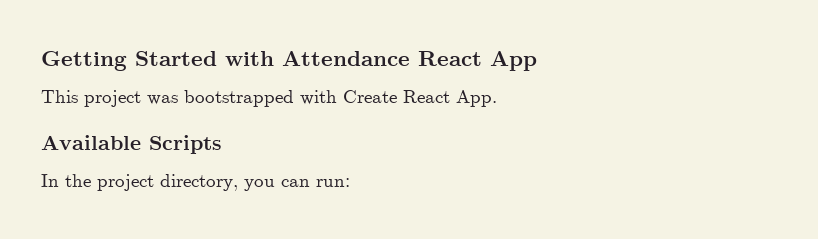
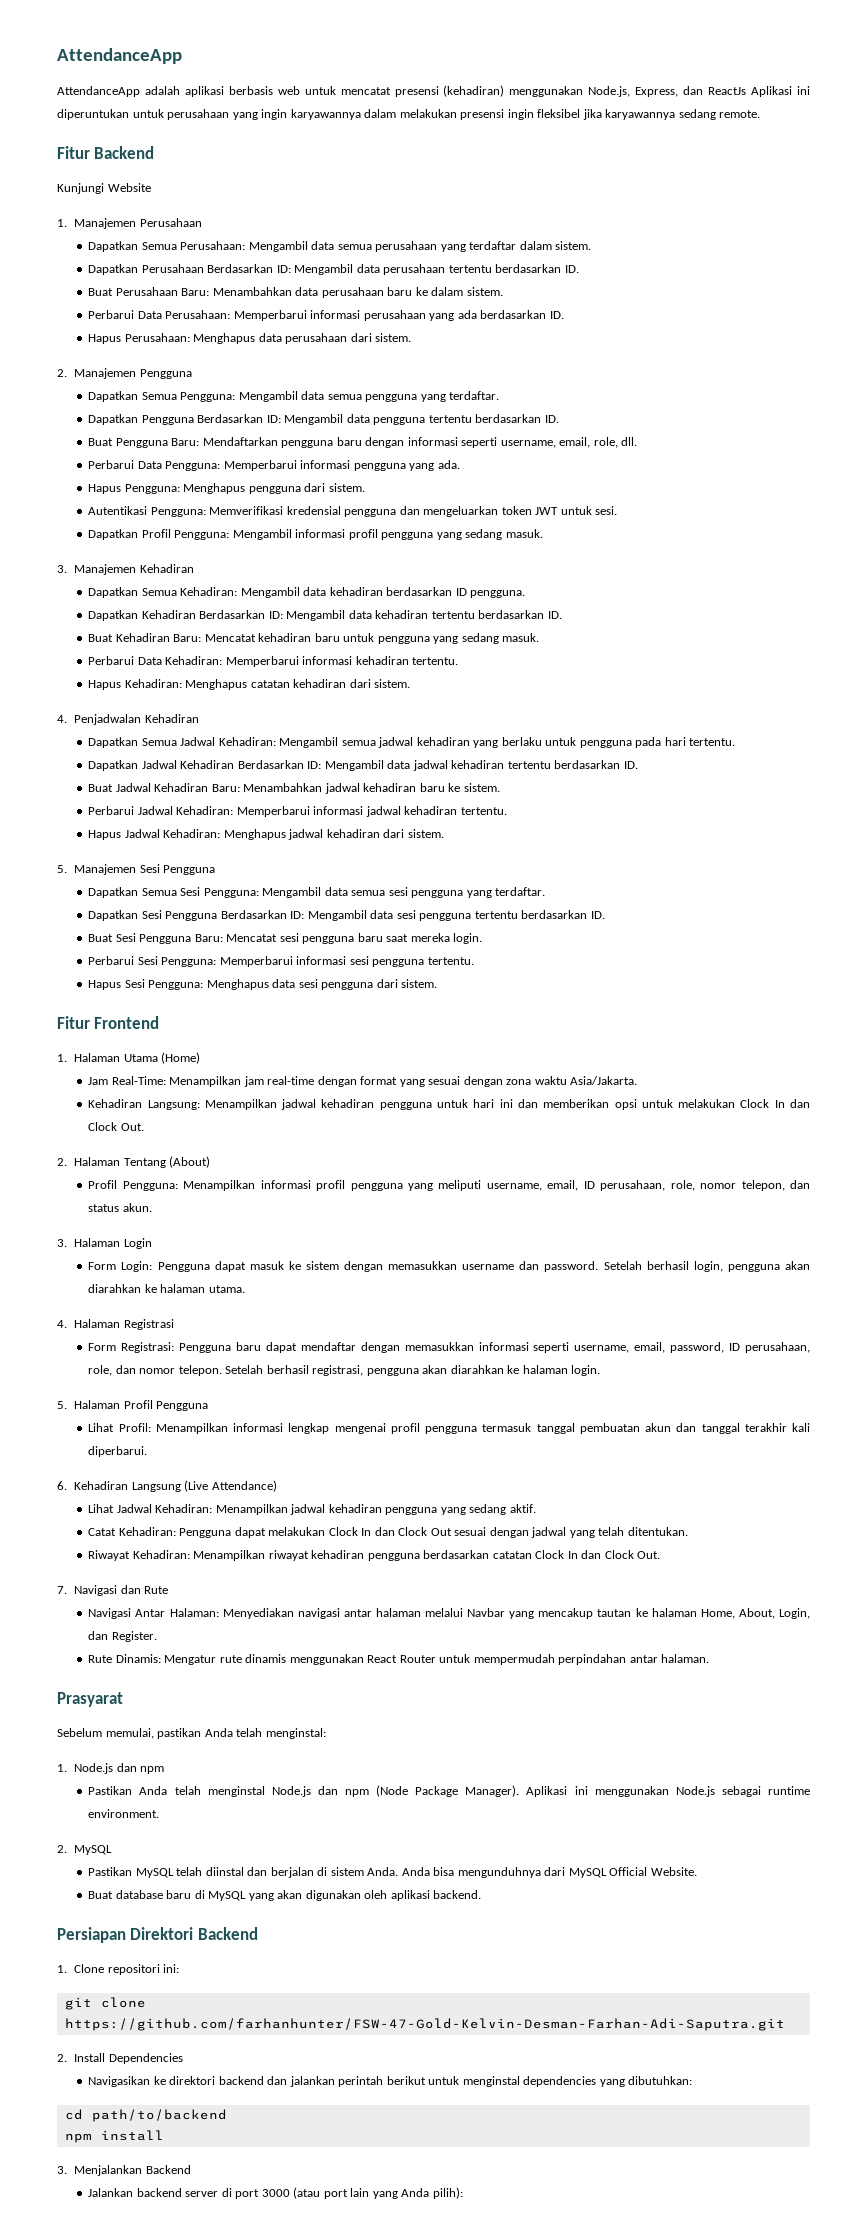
[41,51,537,71] [41,90,497,107] [41,135,222,154] [41,174,350,191] Getting Started with Attendance React App // This project was bootstrapped with Create React App. // Available Scripts // In the project directory, you can run: -> [57,48,182,64] [57,85,810,97] [57,109,761,120] [57,146,155,159] [57,183,151,194] [57,218,202,229] [88,241,592,252] [88,264,579,275] [88,287,503,298] [88,310,564,321] [88,333,412,344] [57,368,192,379] [88,391,500,402] [88,414,559,425] [88,437,638,448] [88,460,460,471] [88,483,365,494] [88,506,618,517] [88,529,543,540] [57,564,194,575] [88,587,526,598] [88,610,562,621] [88,633,540,644] [88,656,459,667] [88,679,411,690] [57,714,199,725] [88,737,736,748] [88,760,638,771] [88,783,500,794] [88,806,507,817] [88,829,444,840] [57,864,216,875] [88,887,546,898] [88,910,605,921] [88,933,483,944] [88,956,474,967] [88,979,438,990] [57,1016,160,1029] [57,1052,201,1064] [88,1076,638,1087] [88,1099,811,1110] [88,1122,144,1131] [57,1156,211,1168] [88,1180,811,1191] [88,1203,152,1212] [57,1238,152,1249] [88,1261,811,1272] [88,1284,245,1293] [57,1319,174,1330] [88,1342,810,1353] [88,1365,601,1376] [57,1400,209,1411] [88,1423,810,1434] [88,1446,148,1457] [57,1480,277,1492] [88,1504,536,1515] [88,1527,688,1538] [88,1550,661,1561] [57,1585,169,1596] [88,1608,811,1619] [88,1631,157,1642] [88,1654,710,1665] [57,1692,123,1707] [57,1728,326,1739] [57,1763,165,1774] [88,1785,810,1797] [88,1809,160,1818] [57,1845,112,1855] [88,1867,697,1878] [88,1890,482,1901] [57,1927,258,1943] [57,1964,180,1975] [64,1997,146,2010] [64,2018,785,2031] [57,2053,183,2064] [88,2076,693,2087] [64,2109,227,2122] [64,2130,164,2143] [57,2165,191,2176] [88,2187,463,2199] AttendanceApp // AttendanceApp adalah aplikasi berbasis web untuk mencatat presensi (kehadiran) menggunakan Node.js, Express, dan ReactJs Aplikasi ini diperuntukan untuk perusahaan yang ingin karyawannya dalam melakukan presensi ingin fleksibel jika karyawannya sedang remote. // Fitur Backend // Kunjungi Website // 1. Manajemen Perusahaan // Dapatkan Semua Perusahaan: Mengambil data semua perusahaan yang terdaftar dalam sistem. // Dapatkan Perusahaan Berdasarkan ID: Mengambil data perusahaan tertentu berdasarkan ID. // Buat Perusahaan Baru: Menambahkan data perusahaan baru ke dalam sistem. // Perbarui Data Perusahaan: Memperbarui informasi perusahaan yang ada berdasarkan ID. // Hapus Perusahaan: Menghapus data perusahaan dari sistem. // 2. Manajemen Pengguna // Dapatkan Semua Pengguna: Mengambil data semua pengguna yang terdaftar. // Dapatkan Pengguna Berdasarkan ID: Mengambil data pengguna tertentu berdasarkan ID. // Buat Pengguna Baru: Mendaftarkan pengguna baru dengan informasi seperti username, email, role, dll. // Perbarui Data Pengguna: Memperbarui informasi pengguna yang ada. // Hapus Pengguna: Menghapus pengguna dari sistem. // Autentikasi Pengguna: Memverifikasi kredensial pengguna dan mengeluarkan token JWT untuk sesi. // Dapatkan Profil Pengguna: Mengambil informasi profil pengguna yang sedang masuk. // 3. Manajemen Kehadiran // Dapatkan Semua Kehadiran: Mengambil data kehadiran berdasarkan ID pengguna. // Dapatkan Kehadiran Berdasarkan ID: Mengambil data kehadiran tertentu berdasarkan ID. // Buat Kehadiran Baru: Mencatat kehadiran baru untuk pengguna yang sedang masuk. // Perbarui Data Kehadiran: Memperbarui informasi kehadiran tertentu. // Hapus Kehadiran: Menghapus catatan kehadiran dari sistem. // 4. Penjadwalan Kehadiran // Dapatkan Semua Jadwal Kehadiran: Mengambil semua jadwal kehadiran yang berlaku untuk pengguna pada hari tertentu. // Dapatkan Jadwal Kehadiran Berdasarkan ID: Mengambil data jadwal kehadiran tertentu berdasarkan ID. // Buat Jadwal Kehadiran Baru: Menambahkan jadwal kehadiran baru ke sistem. // Perbarui Jadwal Kehadiran: Memperbarui informasi jadwal kehadiran tertentu. // Hapus Jadwal Kehadiran: Menghapus jadwal kehadiran dari sistem. // 5. Manajemen Sesi Pengguna // Dapatkan Semua Sesi Pengguna: Mengambil data semua sesi pengguna yang terdaftar. // Dapatkan Sesi Pengguna Berdasarkan ID: Mengambil data sesi pengguna tertentu berdasarkan ID. // Buat Sesi Pengguna Baru: Mencatat sesi pengguna baru saat mereka login. // Perbarui Sesi Pengguna: Memperbarui informasi sesi pengguna tertentu. // Hapus Sesi Pengguna: Menghapus data sesi pengguna dari sistem. // Fitur Frontend // 1. Halaman Utama (Home) // Jam Real-Time: Menampilkan jam real-time dengan format yang sesuai dengan zona waktu Asia/Jakarta. // Kehadiran Langsung: Menampilkan jadwal kehadiran pengguna untuk hari ini dan memberikan opsi untuk melakukan Clock In dan Clock Out. // 2. Halaman Tentang (About) // Profil Pengguna: Menampilkan informasi profil pengguna yang meliputi username, email, ID perusahaan, role, nomor telepon, dan status akun. // 3. Halaman Login // Form Login: Pengguna dapat masuk ke sistem dengan memasukkan username dan password. Setelah berhasil login, pengguna akan diarahkan ke halaman utama. // 4. Halaman Registrasi // Form Registrasi: Pengguna baru dapat mendaftar dengan memasukkan informasi seperti username, email, password, ID perusahaan, role, dan nomor telepon. Setelah berhasil registrasi, pengguna akan diarahkan ke halaman login. // 5. Halaman Profil Pengguna // Lihat Profil: Menampilkan informasi lengkap mengenai profil pengguna termasuk tanggal pembuatan akun dan tanggal terakhir kali diperbarui. // 6. Kehadiran Langsung (Live Attendance) // Lihat Jadwal Kehadiran: Menampilkan jadwal kehadiran pengguna yang sedang aktif. // Catat Kehadiran: Pengguna dapat melakukan Clock In dan Clock Out sesuai dengan jadwal yang telah ditentukan. // Riwayat Kehadiran: Menampilkan riwayat kehadiran pengguna berdasarkan catatan Clock In dan Clock Out. // 7. Navigasi dan Rute // Navigasi Antar Halaman: Menyediakan navigasi antar halaman melalui Navbar yang mencakup tautan ke halaman Home, About, Login, dan Register. // Rute Dinamis: Mengatur rute dinamis menggunakan React Router untuk mempermudah perpindahan antar halaman. // Prasyarat // Sebelum memulai, pastikan Anda telah menginstal: // 1. Node.js dan npm // Pastikan Anda telah menginstal Node.js dan npm (Node Package Manager). Aplikasi ini menggunakan Node.js sebagai runtime environment. // 2. MySQL // Pastikan MySQL telah diinstal dan berjalan di sistem Anda. Anda bisa mengunduhnya dari MySQL Official Website. // Buat database baru di MySQL yang akan digunakan oleh aplikasi backend. // Persiapan Direktori Backend // 1. Clone repositori ini: // git clone https://github.com/farhanhunter/FSW-47-Gold-Kelvin-Desman-Farhan-Adi-Saputra.git // 2. Install Dependencies // Navigasikan ke direktori backend dan jalankan perintah berikut untuk menginstal dependencies yang dibutuhkan: // cd path/to/backend // npm install // 3. Menjalankan Backend // Jalankan backend server di port 3000 (atau port lain yang Anda pilih):

